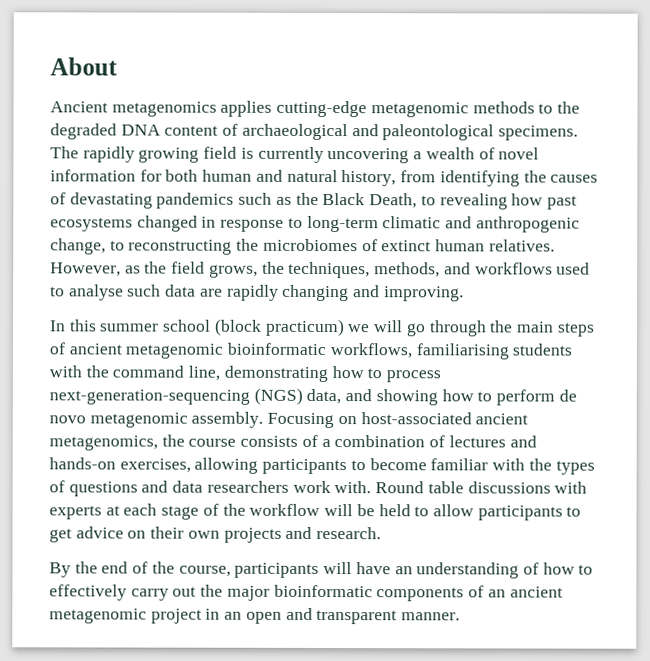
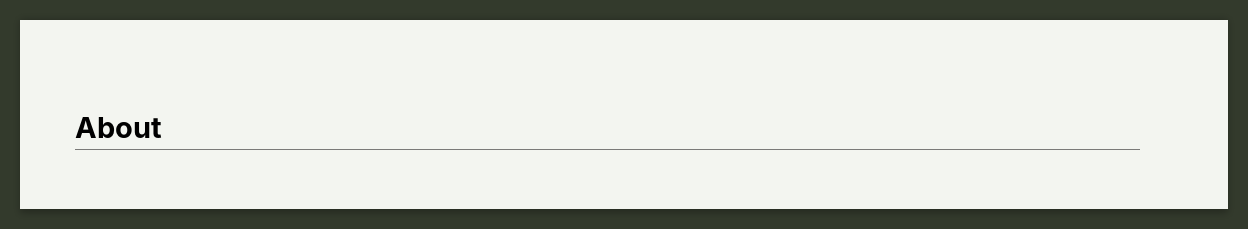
[50,100,581,118] [50,123,579,141] [50,146,540,164] [50,169,599,187] [50,192,577,210] [50,215,580,233] [50,238,555,255] [50,261,591,279] [50,284,464,302] [49,318,595,337] [49,342,573,360] [49,365,442,383] [49,387,577,406] [49,411,529,429] [49,434,537,451] [49,457,595,475] [49,480,588,497] [49,503,582,521] [49,526,382,543] [49,561,594,579] [49,584,563,602] [49,607,461,625] // Ancient metagenomics applies cutting-edge metagenomic methods to the degraded DNA content of archaeological and paleontological specimens. The rapidly growing field is currently uncovering a wealth of novel information for both human and natural history, from identifying the causes of devastating pandemics such as the Black Death, to revealing how past ecosystems changed in response to long-term climatic and anthropogenic change, to reconstructing the microbiomes of extinct human relatives. However, as the field grows, the techniques, methods, and workflows used to analyse such data are rapidly changing and improving. // In this summer school (block practicum) we will go through the main steps of ancient metagenomic bioinformatic workflows, familiarising students with the command line, demonstrating how to process next-generation-sequencing (NGS) data, and showing how to perform de novo metagenomic assembly. Focusing on host-associated ancient metagenomics, the course consists of a combination of lectures and hands-on exercises, allowing participants to become familiar with the types of questions and data researchers work with. Round table discussions with experts at each stage of the workflow will be held to allow participants to get advice on their own projects and research. // By the end of the course, participants will have an understanding of how to effectively carry out the major bioinformatic components of an ancient metagenomic project in an open and transparent manner. -> (162, 127) none

